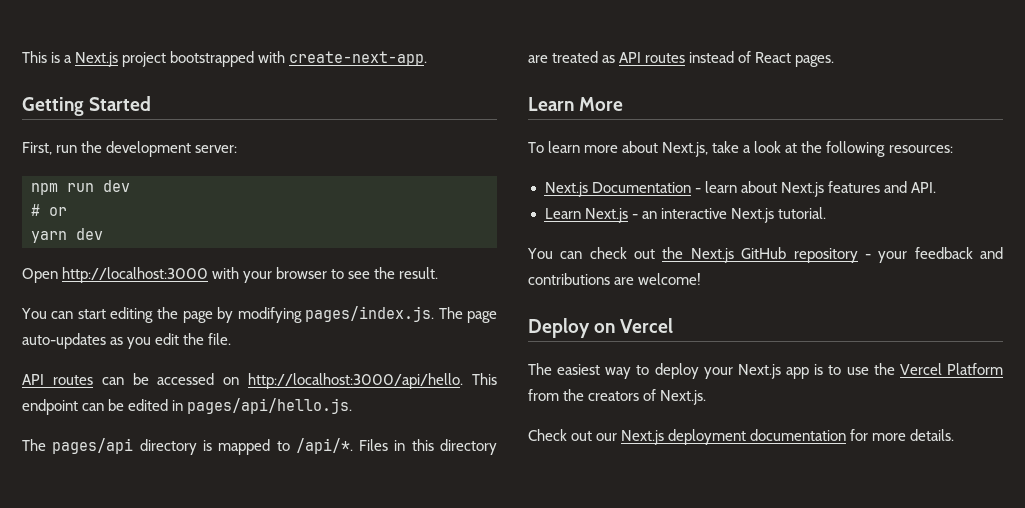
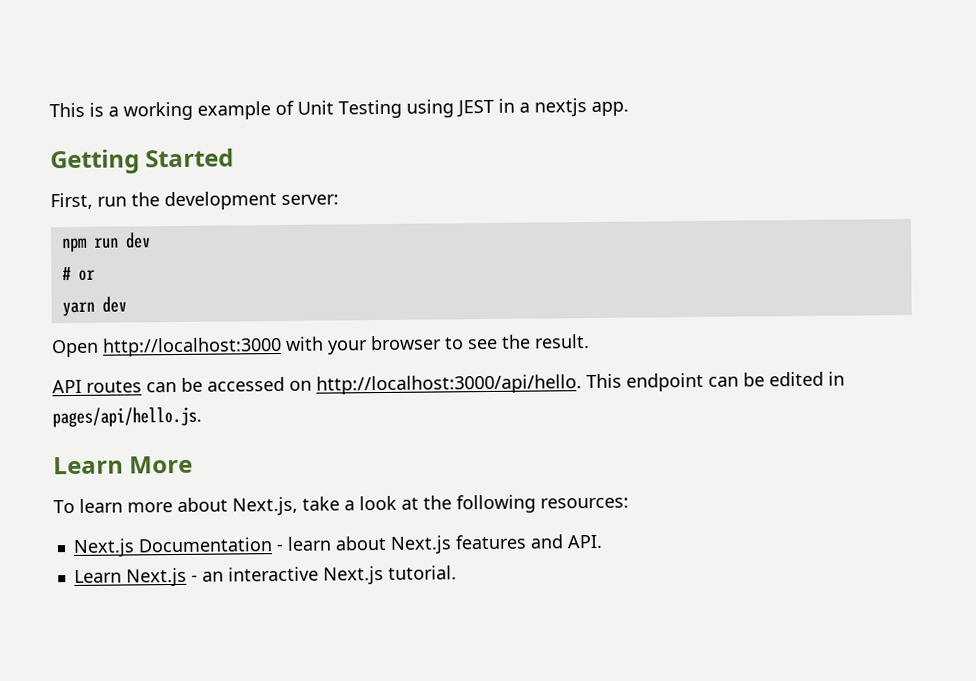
[75,51,428,67] Next.js project bootstrapped with create-next-app. -> [123,98,629,121] working example of Unit Testing using JEST in a nextjs app.
[21,306,497,323] [22,333,232,349] // You can start editing the page by modifying pages/index.js. The page auto-updates as you edit the file. -> (590, 341) none
[22,438,498,455] [528,51,835,67] // The pages/api directory is mapped to /api/*. Files in this directory are treated as API routes instead of React pages. -> (202, 417) none
[527,247,1003,263] [528,273,702,285] [528,318,674,338] [528,363,1003,379] [528,389,707,405] [528,429,955,445] // You can check out the Next.js GitHub repository - your feedback and contributions are welcome! // Deploy on Vercel // The easiest way to deploy your Next.js app is to use the Vercel Platform from the creators of Next.js. // Check out our Next.js deployment documentation for more details. -> (457, 572) none

